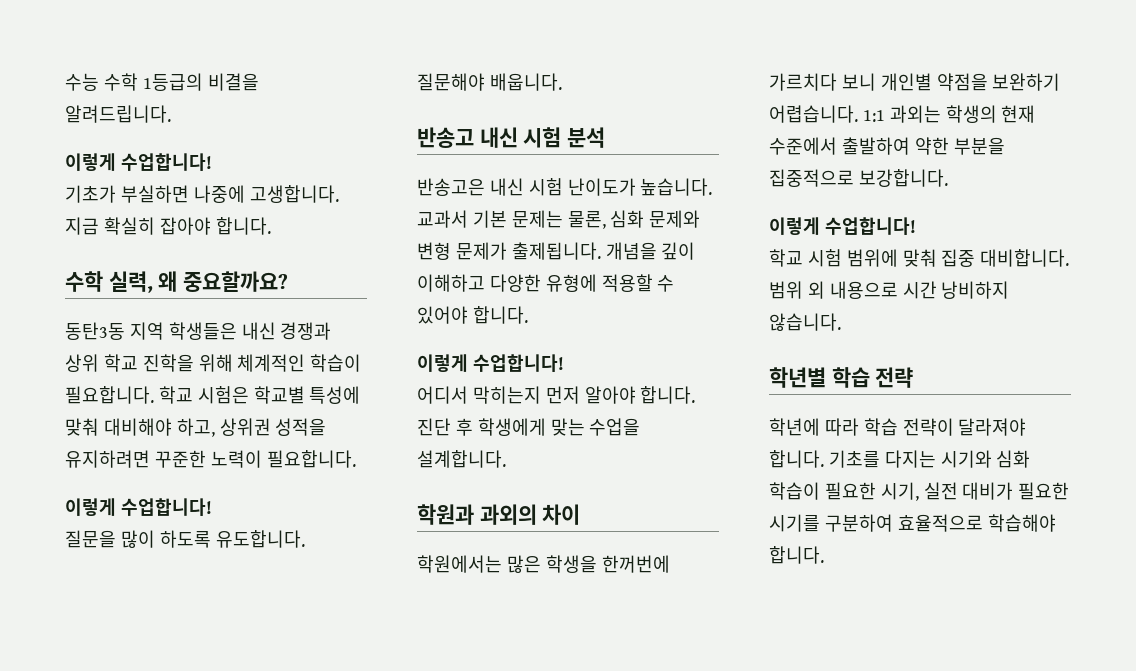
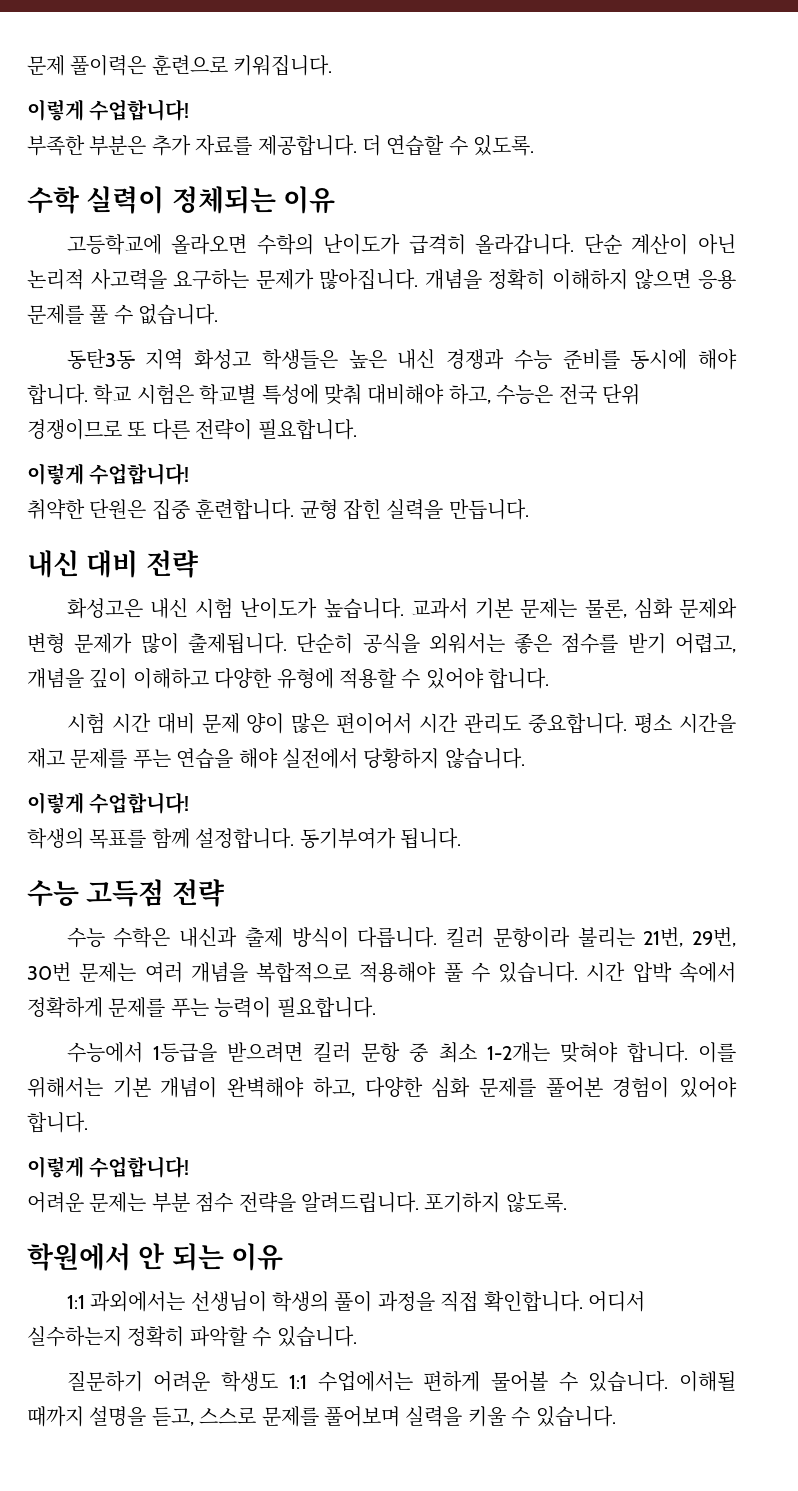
[65,73,259,91] [65,105,171,123] [65,153,212,171] [65,185,339,203] [65,217,271,235] [65,271,289,293] [65,322,332,340] [65,354,362,372] [65,386,154,404] 수능 수학 1등급의 비결을 알려드립니다. // 이렇게 수업합니다! // 기초가 부실하면 나중에 고생합니다. 지금 확실히 잡아야 합니다. // 수학 실력, 왜 중요할까요? // 동탄3동 지역 학생들은 내신 경쟁과 상위 학교 진학을 위해 체계적인 학습이 필요합니다. -> [27,55,333,76] [27,99,190,121] [27,135,535,156] [27,186,335,214] [66,234,736,255] [27,269,736,290] [27,304,219,325] [66,349,737,370] [27,384,88,405] 문제 풀이력은 훈련으로 키워집니다. // 이렇게 수업합니다! // 부족한 부분은 추가 자료를 제공합니다. 더 연습할 수 있도록. // 수학 실력이 정체되는 이유 // 고등학교에 올라오면 수학의 난이도가 급격히 올라갑니다. 단순 계산이 아닌 논리적 사고력을 요구하는 문제가 많아집니다. 개념을 정확히 이해하지 않으면 응용 문제를 풀 수 없습니다. // 동탄3동 지역 화성고 학생들은 높은 내신 경쟁과 수능 준비를 동시에 해야 합니다.
[219,418,327,436] [65,450,356,468] [65,498,212,516] [65,530,305,548] [417,73,562,91] [417,127,606,148] [417,178,485,196] 상위권 성적을 유지하려면 꾸준한 노력이 필요합니다. // 이렇게 수업합니다! // 질문을 많이 하도록 유도합니다. 질문해야 배웁니다. // 반송고 내신 시험 분석 // 반송고은 -> [496,384,640,405] [27,419,357,440] [27,463,190,485] [27,499,529,520] [27,550,199,578] [66,598,143,619] 수능은 전국 단위 경쟁이므로 또 다른 전략이 필요합니다. // 이렇게 수업합니다! // 취약한 단원은 집중 훈련합니다. 균형 잡힌 실력을 만듭니다. // 내신 대비 전략 // 화성고은
[511,242,601,260] 출제됩니다. -> [140,633,736,654] 많이 출제됩니다. 단순히 공식을 외워서는 좋은 점수를 받기 어렵고,
[417,354,564,372] [417,386,696,404] [417,418,641,436] [417,450,506,468] [417,504,581,525] [417,555,670,573] [769,73,1061,91] [769,105,1036,123] [769,137,1005,155] [769,169,948,187] [769,217,916,235] [769,249,1070,267] [769,281,1010,299] [769,313,841,331] [769,367,914,388] [769,418,1027,436] [769,450,1031,468] [769,482,1070,501] [769,514,1056,532] [769,546,824,564] 이렇게 수업합니다! // 어디서 막히는지 먼저 알아야 합니다. 진단 후 학생에게 맞는 수업을 설계합니다. // 학원과 과외의 차이 // 학원에서는 많은 학생을 한꺼번에 가르치다 보니 개인별 약점을 보완하기 어렵습니다. 1:1 과외는 학생의 현재 수준에서 출발하여 약한 부분을 집중적으로 보강합니다. // 이렇게 수업합니다! // 학교 시험 범위에 맞춰 집중 대비합니다. 범위 외 내용으로 시간 낭비하지 않습니다. // 학년별 학습 전략 // 학년에 따라 학습 전략이 달라져야 합니다. 기초를 다지는 시기와 심화 학습이 필요한 시기, 실전 대비가 필요한 시기를 구분하여 효율적으로 학습해야 합니다. -> [66,713,737,734] [27,748,525,769] [27,792,190,814] [27,828,461,849] [27,879,225,907] [66,927,736,948] [27,962,736,983] [27,997,376,1018] [66,1042,737,1063] [27,1077,738,1098] [27,1112,88,1133] [27,1156,190,1178] [27,1192,567,1213] [27,1243,283,1271] [66,1291,645,1312] [27,1326,357,1347] [66,1371,737,1392] [27,1406,616,1427] 시험 시간 대비 문제 양이 많은 편이어서 시간 관리도 중요합니다. 평소 시간을 재고 문제를 푸는 연습을 해야 실전에서 당황하지 않습니다. // 이렇게 수업합니다! // 학생의 목표를 함께 설정합니다. 동기부여가 됩니다. // 수능 고득점 전략 // 수능 수학은 내신과 출제 방식이 다릅니다. 킬러 문항이라 불리는 21번, 29번, 30번 문제는 여러 개념을 복합적으로 적용해야 풀 수 있습니다. 시간 압박 속에서 정확하게 문제를 푸는 능력이 필요합니다. // 수능에서 1등급을 받으려면 킬러 문항 중 최소 1-2개는 맞혀야 합니다. 이를 위해서는 기본 개념이 완벽해야 하고, 다양한 심화 문제를 풀어본 경험이 있어야 합니다. // 이렇게 수업합니다! // 어려운 문제는 부분 점수 전략을 알려드립니다. 포기하지 않도록. // 학원에서 안 되는 이유 // 1:1 과외에서는 선생님이 학생의 풀이 과정을 직접 확인합니다. 어디서 실수하는지 정확히 파악할 수 있습니다. // 질문하기 어려운 학생도 1:1 수업에서는 편하게 물어볼 수 있습니다. 이해될 때까지 설명을 듣고, 스스로 문제를 풀어보며 실력을 키울 수 있습니다.

